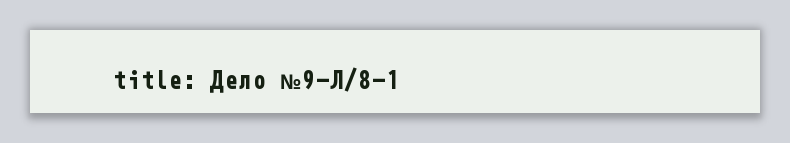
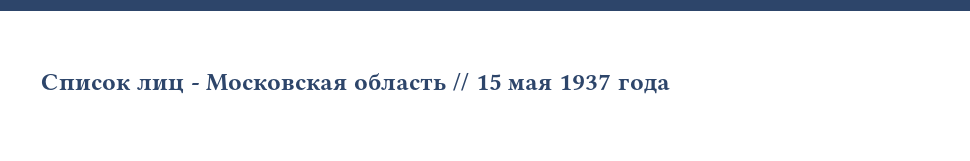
[112,67,399,93] title: Дело №9-Л/8-1 -> [41,72,670,94] Список лиц - Московская область // 15 мая 1937 года

